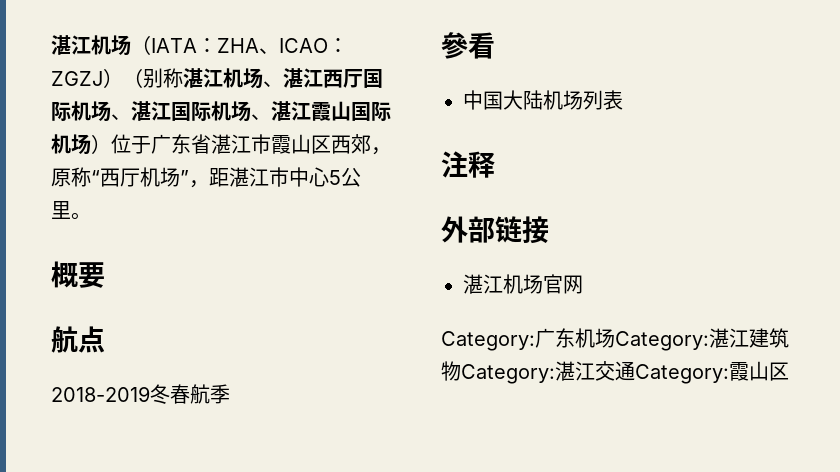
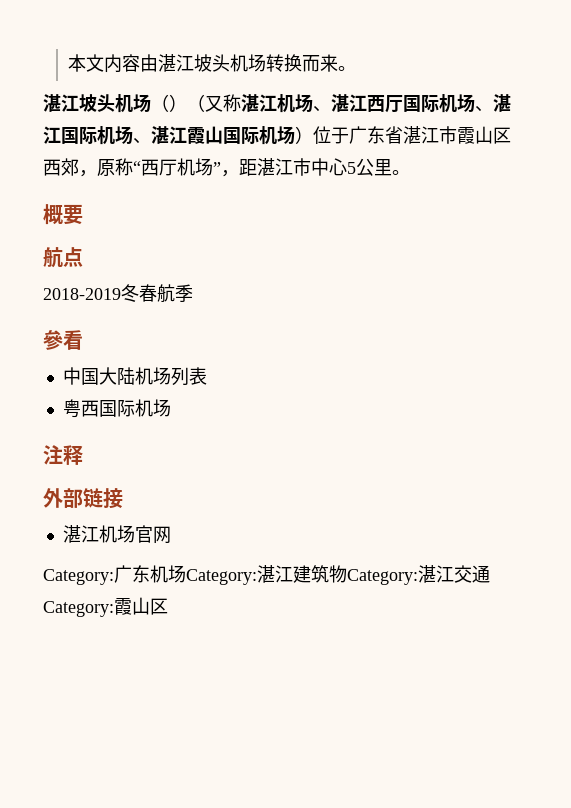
[51,35,348,56] [51,68,163,88] 湛江机场（IATA：ZHA、ICAO：ZGZJ）（别 -> [68,54,357,73] [43,94,223,113] 本文内容由湛江坡头机场转换而来。 // 湛江坡头机场（）（又
(623, 100) none -> [62,399,171,418] // 粤西国际机场

